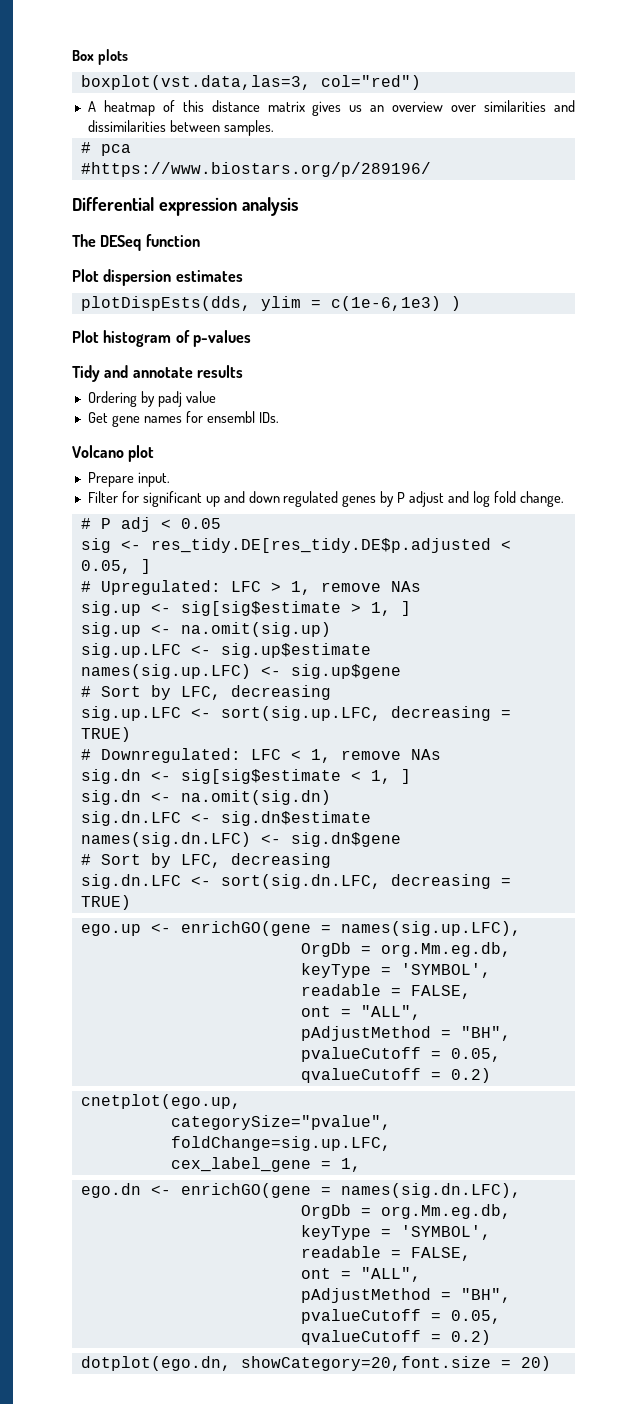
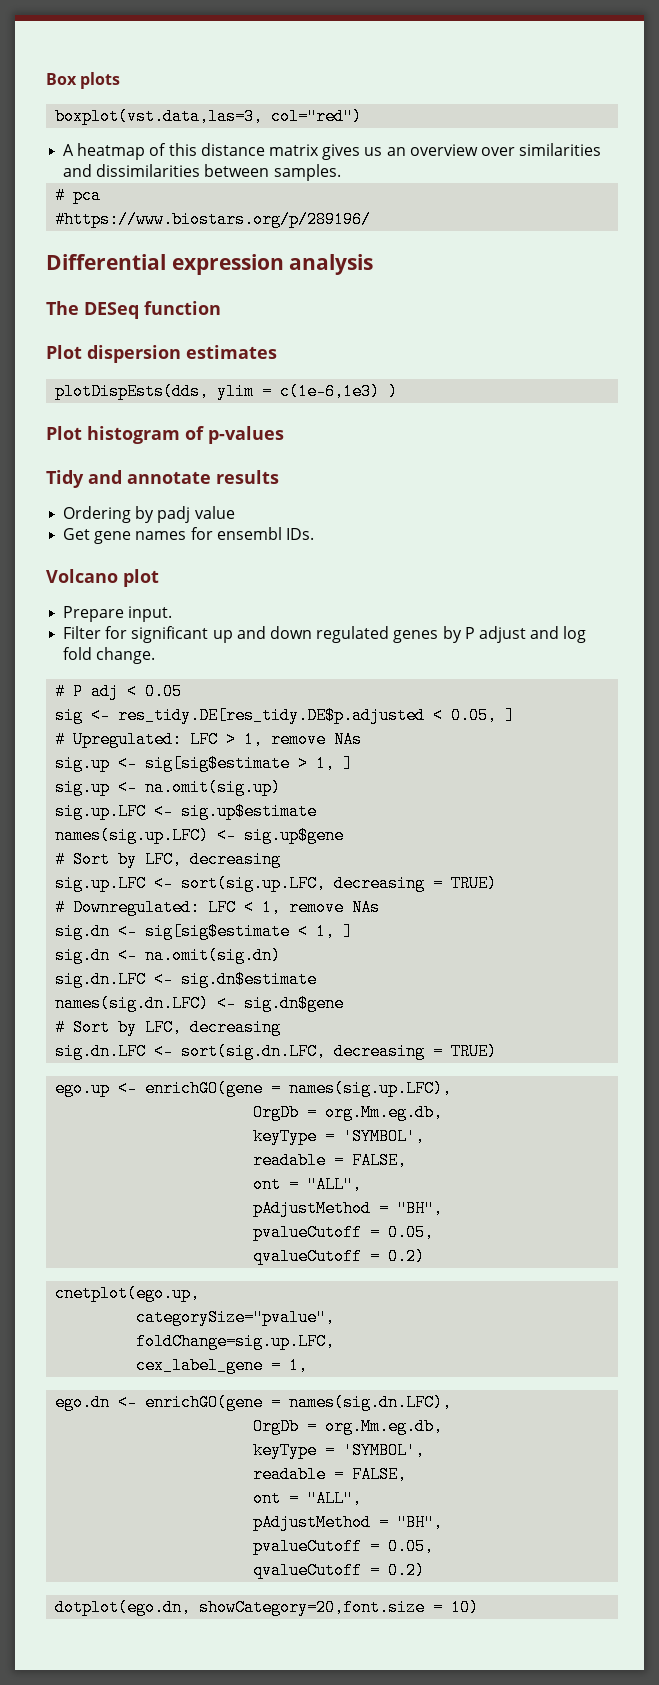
[520,1356,551,1371] 20) -> [451,1599,480,1616] 10)

